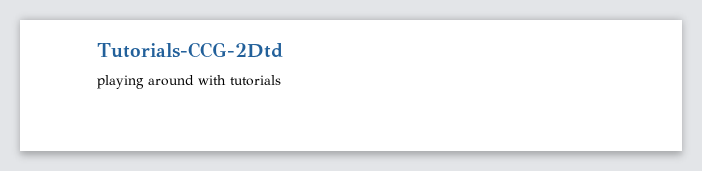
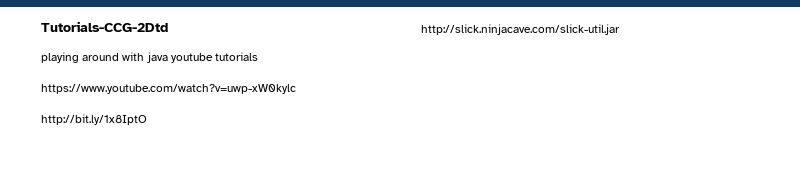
(226, 80) none -> [146,52,213,63] java youtube
(281, 80) none -> [41,84,296,94] [41,114,147,125] [421,24,620,35] // https://www.youtube.com/watch?v=uwp-xW0kylc // http://bit.ly/1x8IptO // http://slick.ninjacave.com/slick-util.jar

